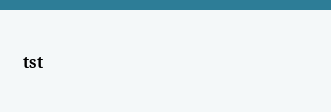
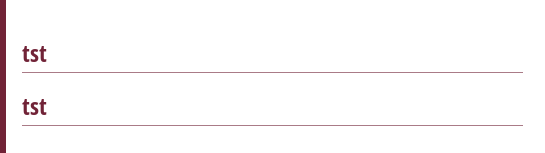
[23,57,43,68] tst -> [22,46,47,62] [22,99,47,115] tst // tst

